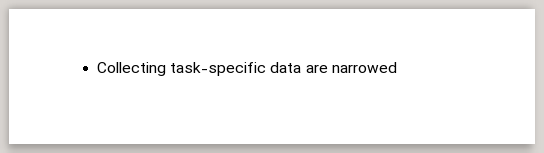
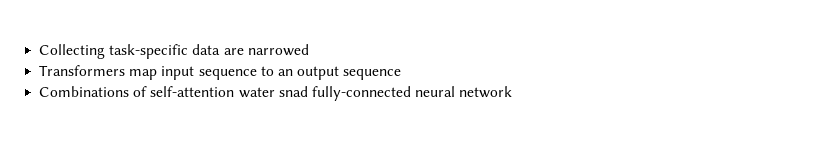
(397, 67) none -> [39,65,402,80] [39,86,513,101] // Transformers map input sequence to an output sequence // Combinations of self-attention water snad fully-connected neural network

